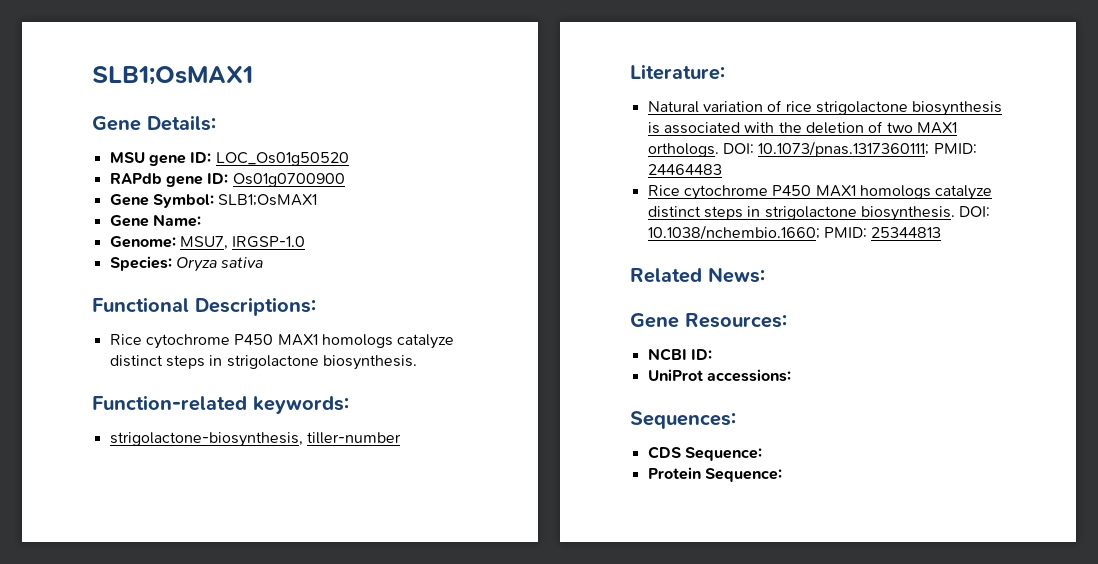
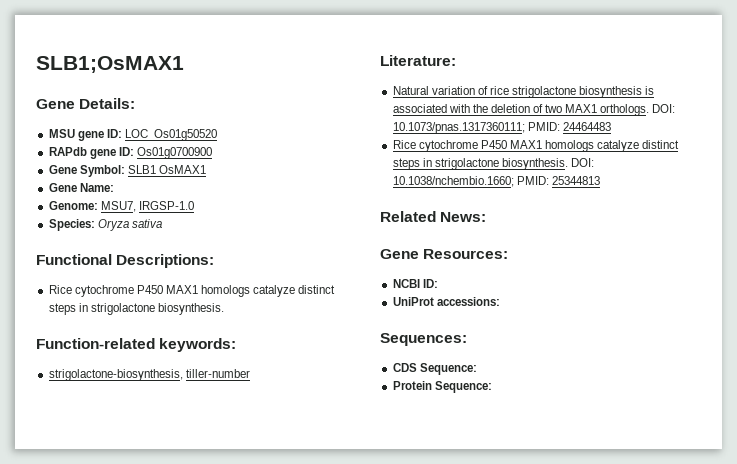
[218,194,318,206] SLB1;OsMAX1 -> [127,165,206,174] SLB1 OsMAX1

